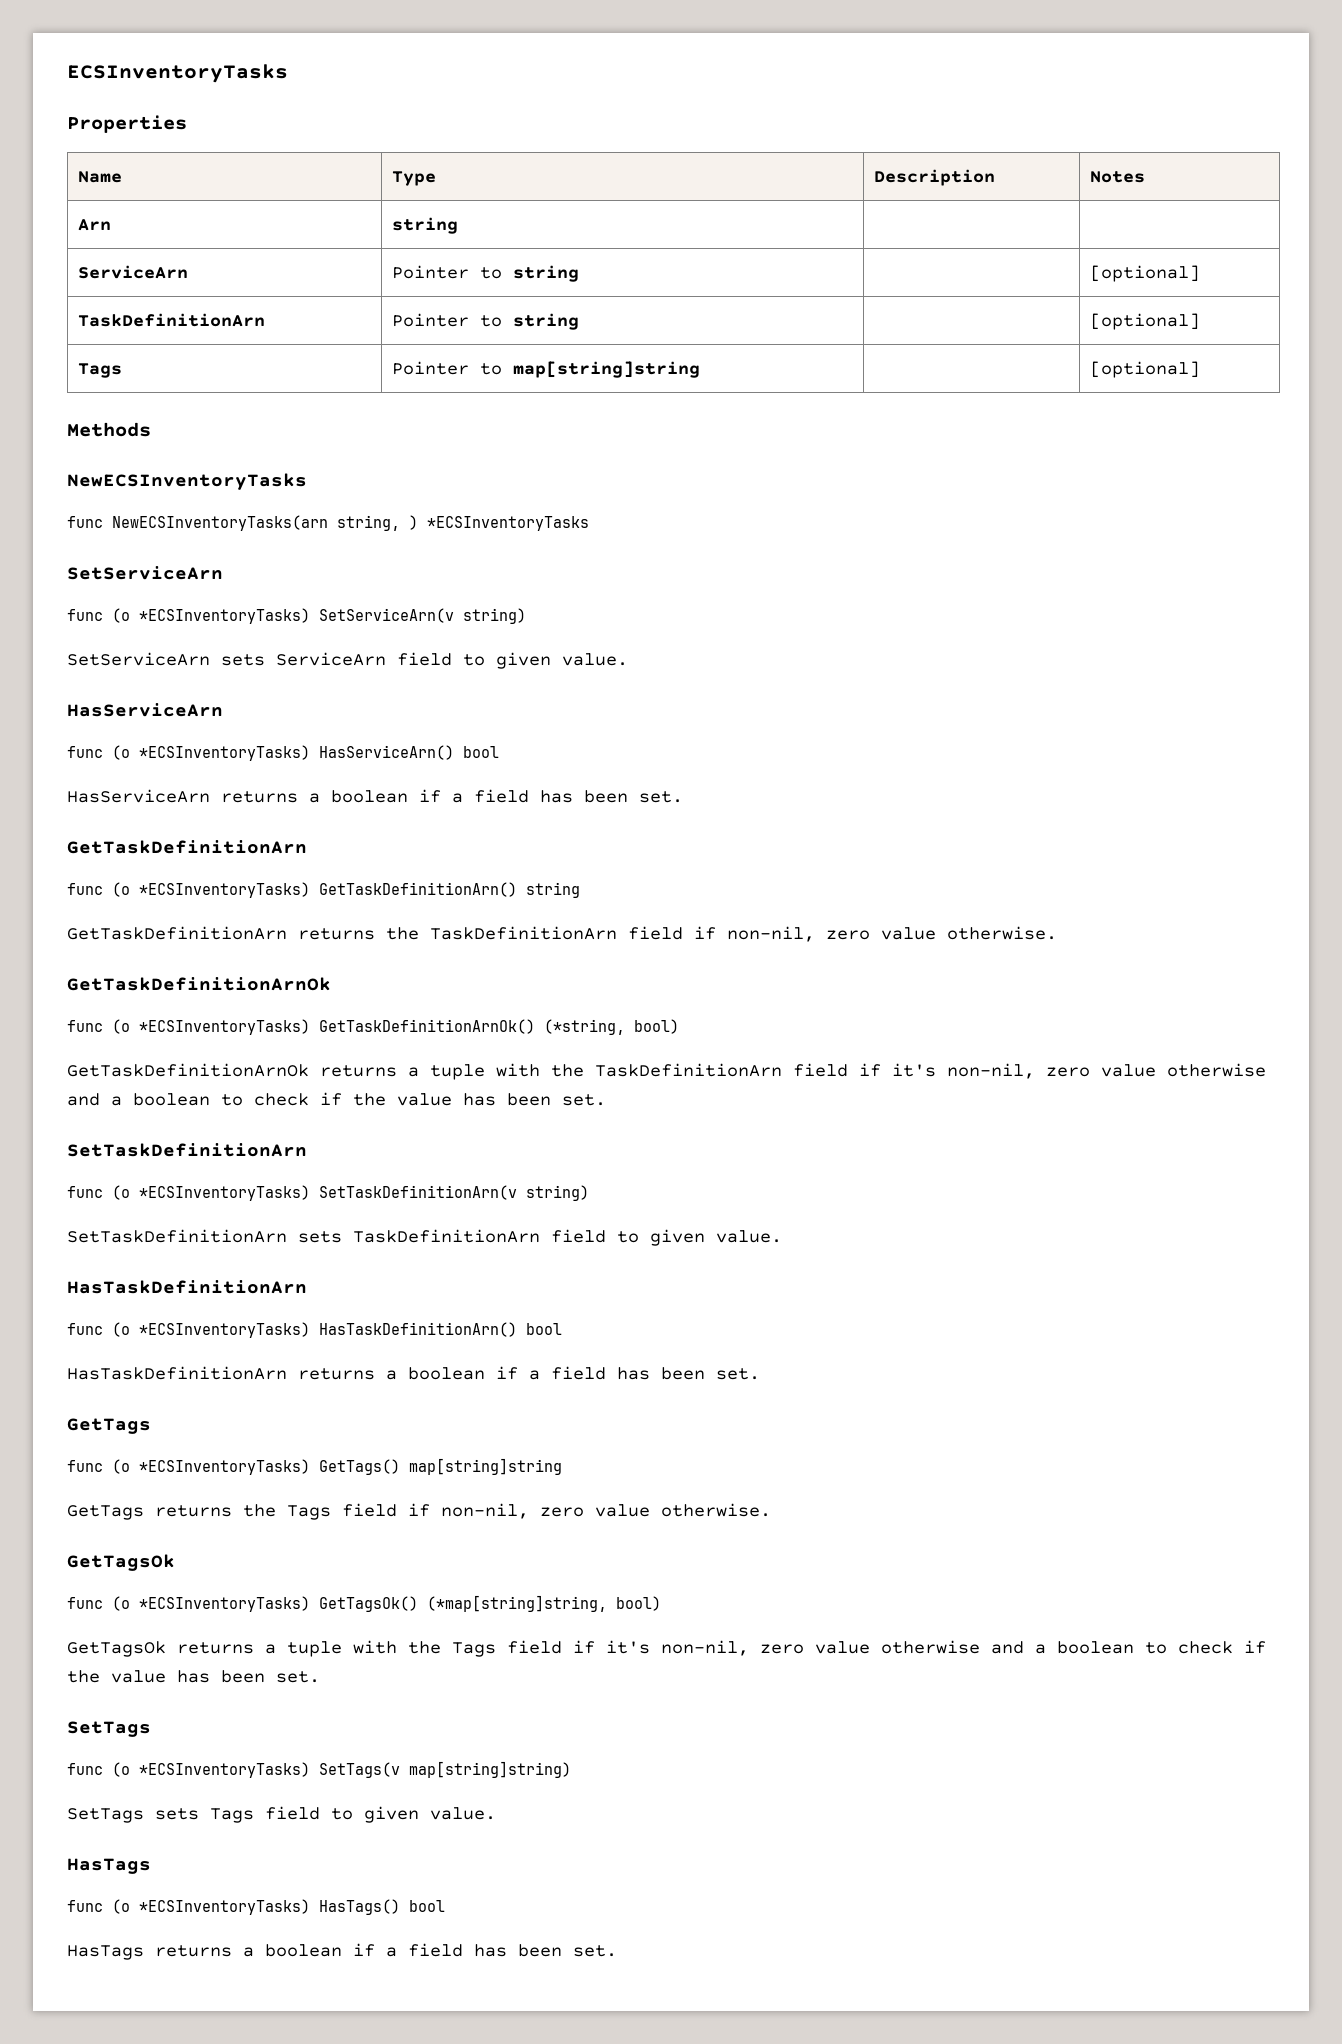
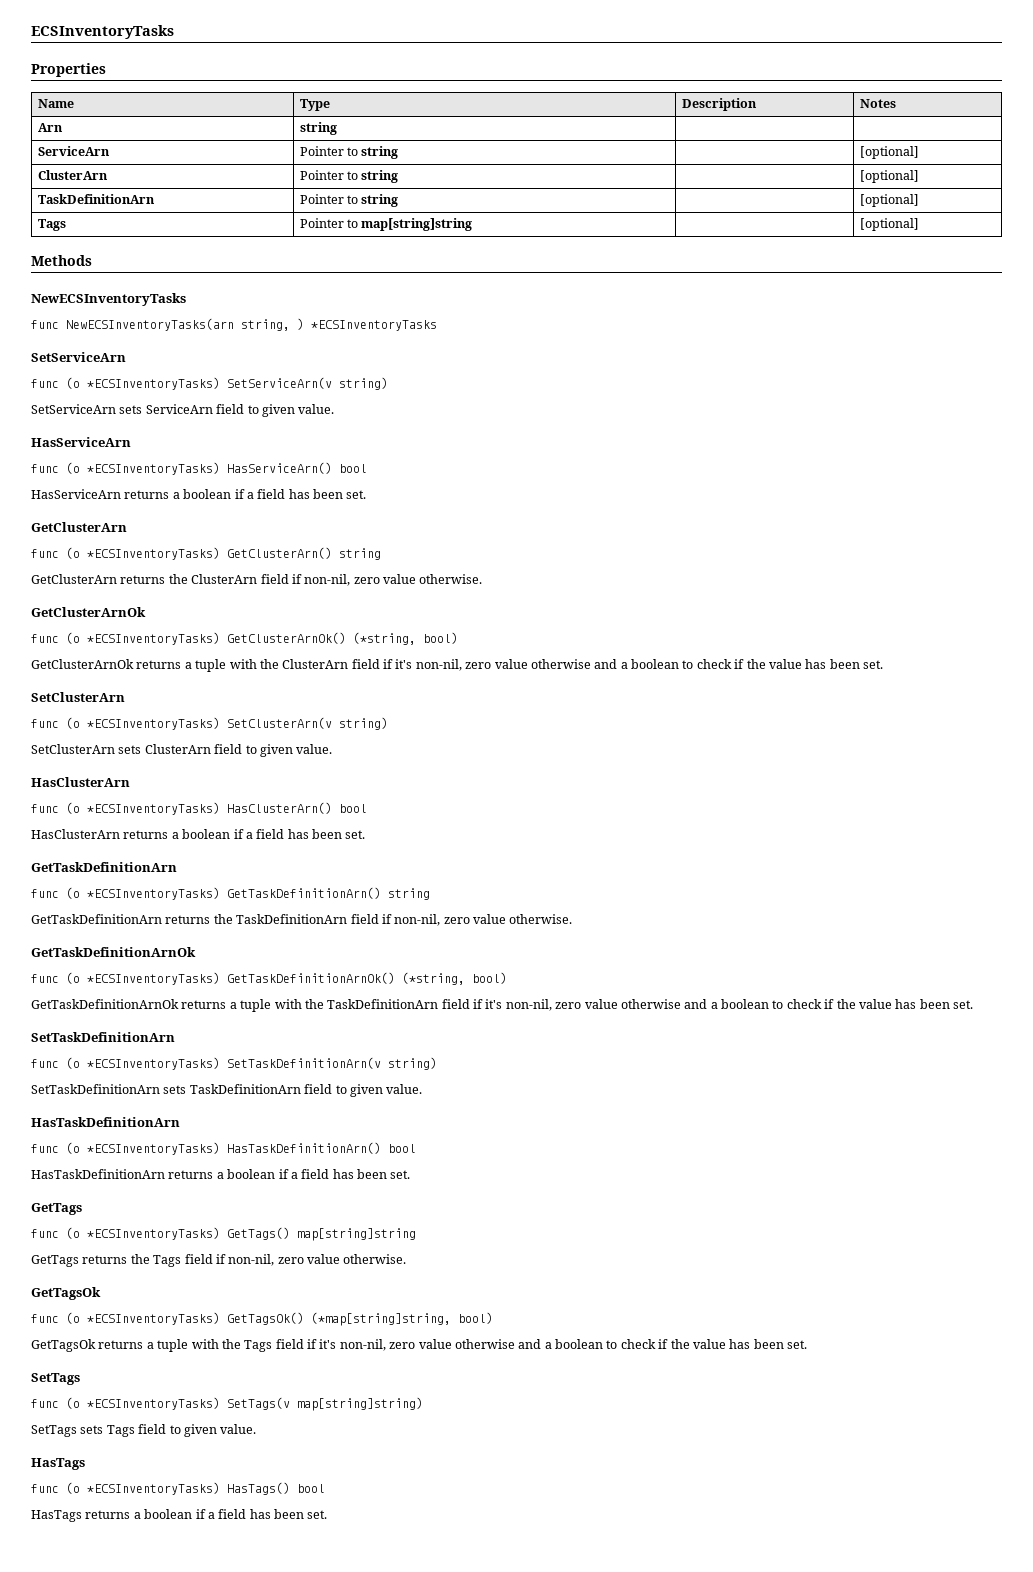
(1201, 273) none -> [37,170,108,180] [299,170,399,183] [859,170,919,183] // ClusterArn | Pointer to string | | [optional]
(683, 797) none -> [31,522,127,532] [31,547,381,560] [31,574,483,586] [31,607,146,617] [31,632,458,645] [31,659,883,672] [31,692,125,702] [31,717,388,730] [31,744,333,757] [31,777,130,787] [31,802,367,815] [31,829,366,839] // GetClusterArn // func (o *ECSInventoryTasks) GetClusterArn() string // GetClusterArn returns the ClusterArn field if non-nil, zero value otherwise. // GetClusterArnOk // func (o *ECSInventoryTasks) GetClusterArnOk() (*string, bool) // GetClusterArnOk returns a tuple with the ClusterArn field if it's non-nil, zero value otherwise and a boolean to check if the value has been set. // SetClusterArn // func (o *ECSInventoryTasks) SetClusterArn(v string) // SetClusterArn sets ClusterArn field to given value. // HasClusterArn // func (o *ECSInventoryTasks) HasClusterArn() bool // HasClusterArn returns a boolean if a field has been set.

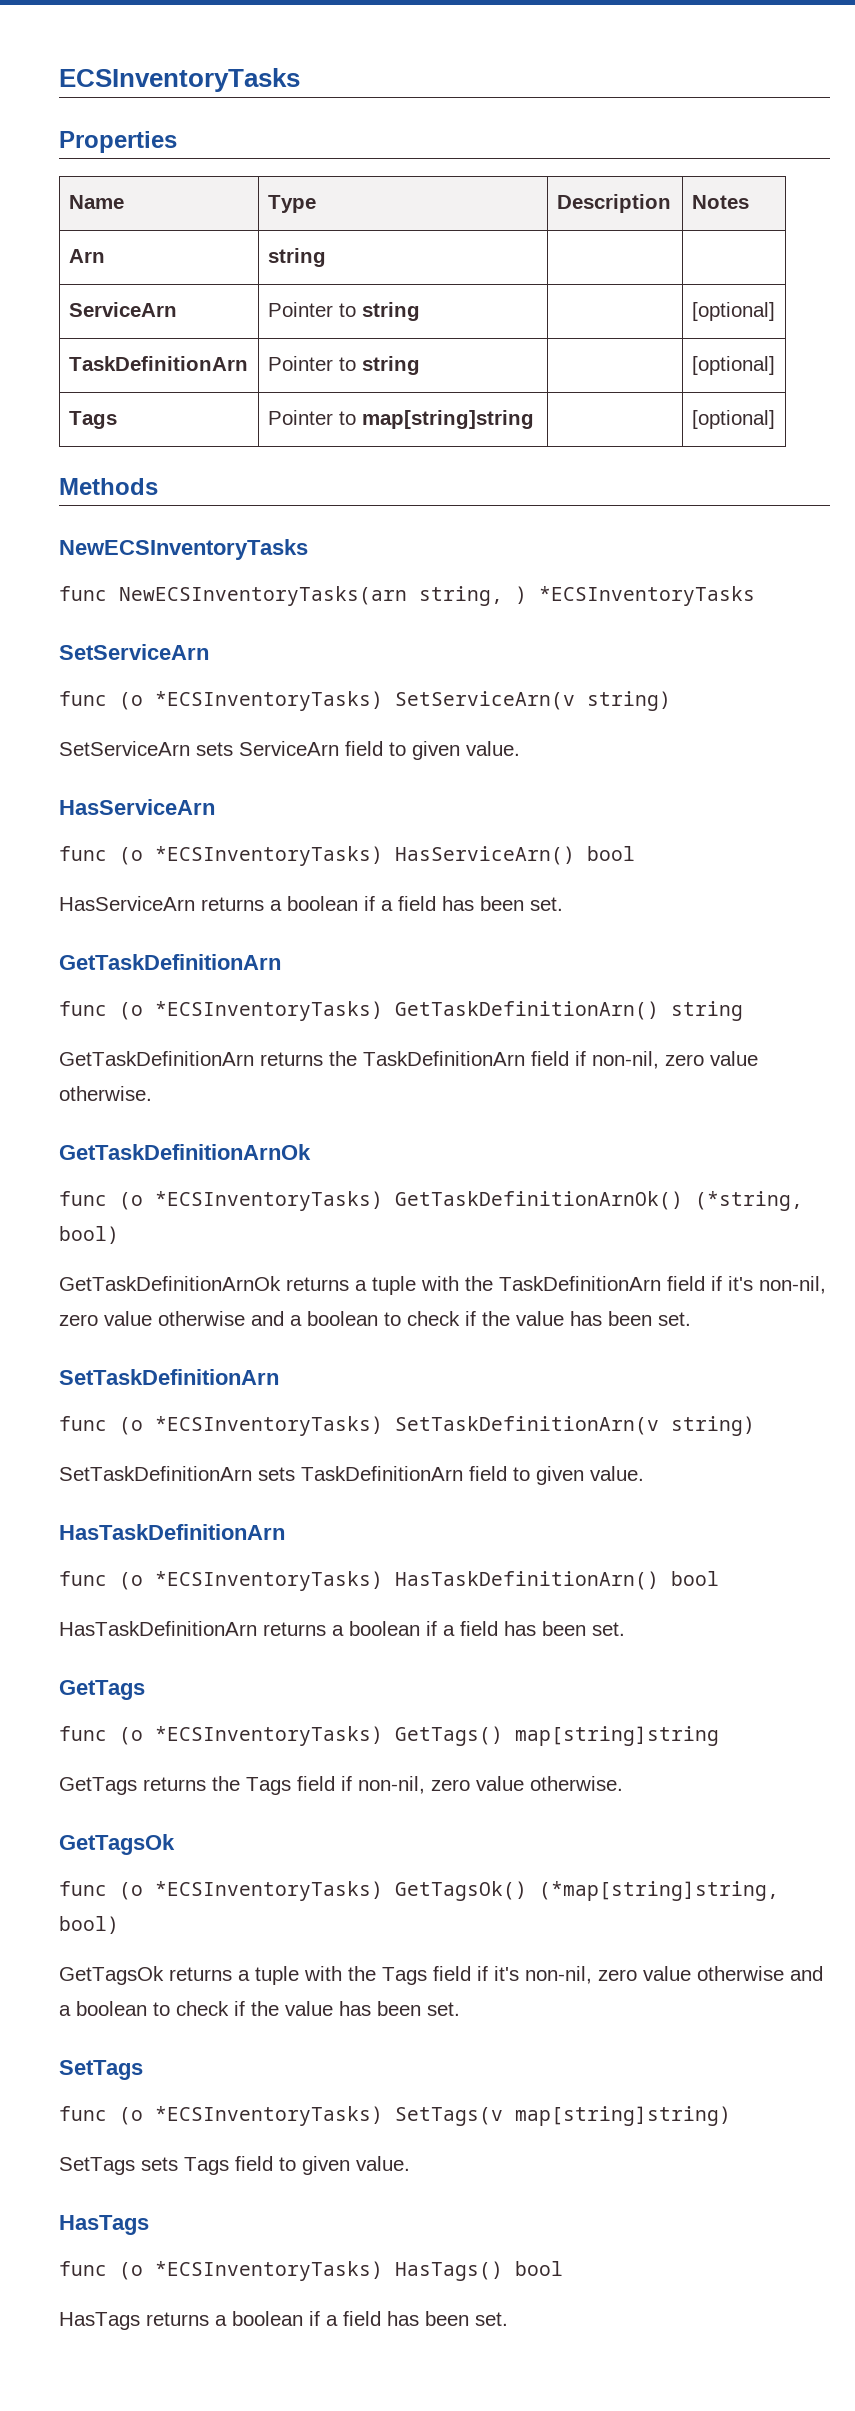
[37,170,108,180] [299,170,399,183] [859,170,919,183] // ClusterArn | Pointer to string | | [optional] -> (775, 311) none
[31,522,127,532] [31,547,381,560] [31,574,483,586] [31,607,146,617] [31,632,458,645] [31,659,883,672] [31,692,125,702] [31,717,388,730] [31,744,333,757] [31,777,130,787] [31,802,367,815] [31,829,366,839] // GetClusterArn // func (o *ECSInventoryTasks) GetClusterArn() string // GetClusterArn returns the ClusterArn field if non-nil, zero value otherwise. // GetClusterArnOk // func (o *ECSInventoryTasks) GetClusterArnOk() (*string, bool) // GetClusterArnOk returns a tuple with the ClusterArn field if it's non-nil, zero value otherwise and a boolean to check if the value has been set. // SetClusterArn // func (o *ECSInventoryTasks) SetClusterArn(v string) // SetClusterArn sets ClusterArn field to given value. // HasClusterArn // func (o *ECSInventoryTasks) HasClusterArn() bool // HasClusterArn returns a boolean if a field has been set. -> (563, 904) none

